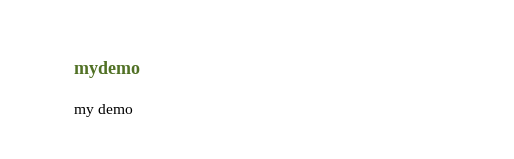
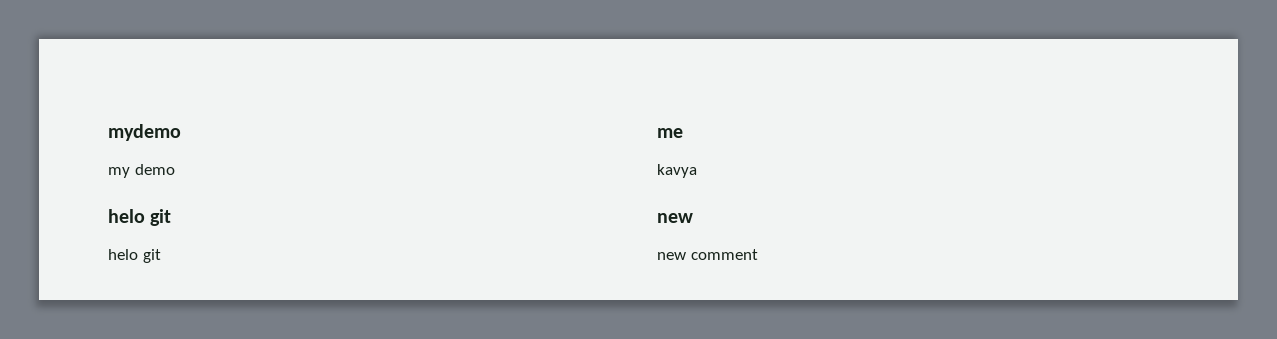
(134, 109) none -> [108,209,172,226] [108,249,161,263] [657,128,683,138] [657,164,697,178] [657,213,693,223] [657,249,758,260] // helo git // helo git // me // kavya // new // new comment

